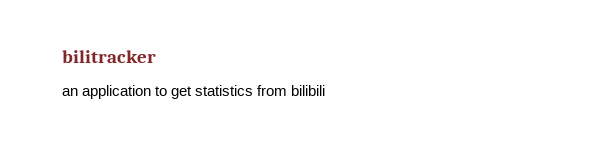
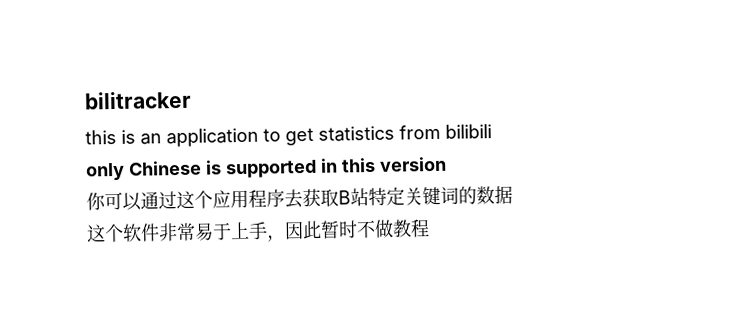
(156, 56) none -> [85,129,136,145] this is
(326, 90) none -> [85,156,447,181] [86,185,513,211] [86,219,430,243] // only Chinese is supported in this version // 你可以通过这个应用程序去获取B站特定关键词的数据 // 这个软件非常易于上手，因此暂时不做教程

